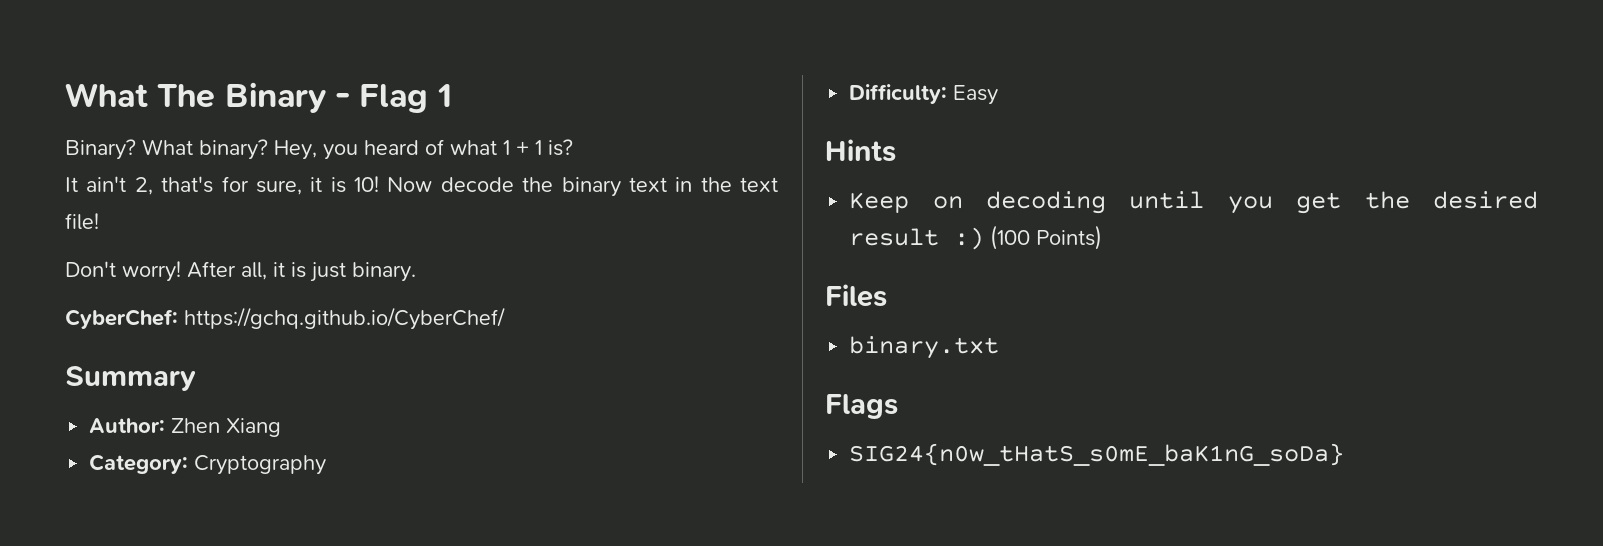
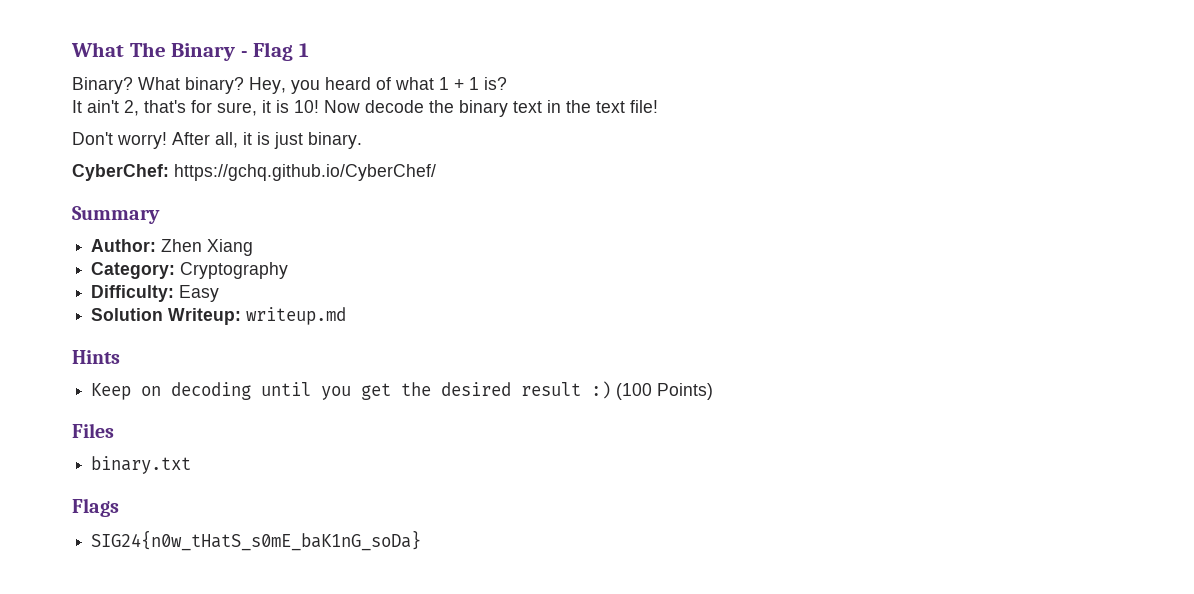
(999, 95) none -> [91,307,347,325] // Solution Writeup: writeup.md

